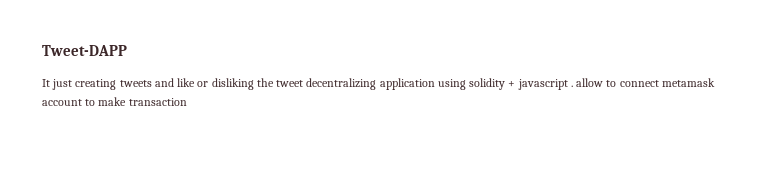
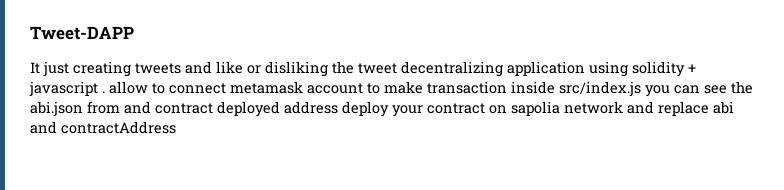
(187, 102) none -> [511,81,753,97] [30,101,734,117] [30,121,176,134] inside src/index.js you can see the abi.json from and contract deployed address deploy your contract on sapolia network and replace abi and contractAddress

